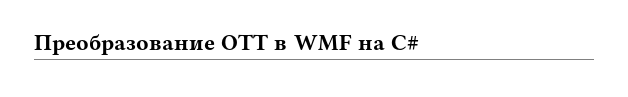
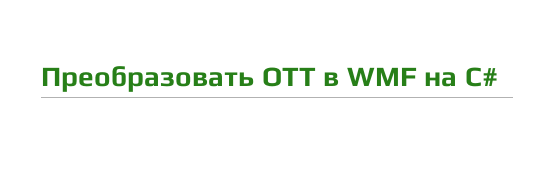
[34,34,215,55] Преобразование -> [41,66,254,92] Преобразовать

